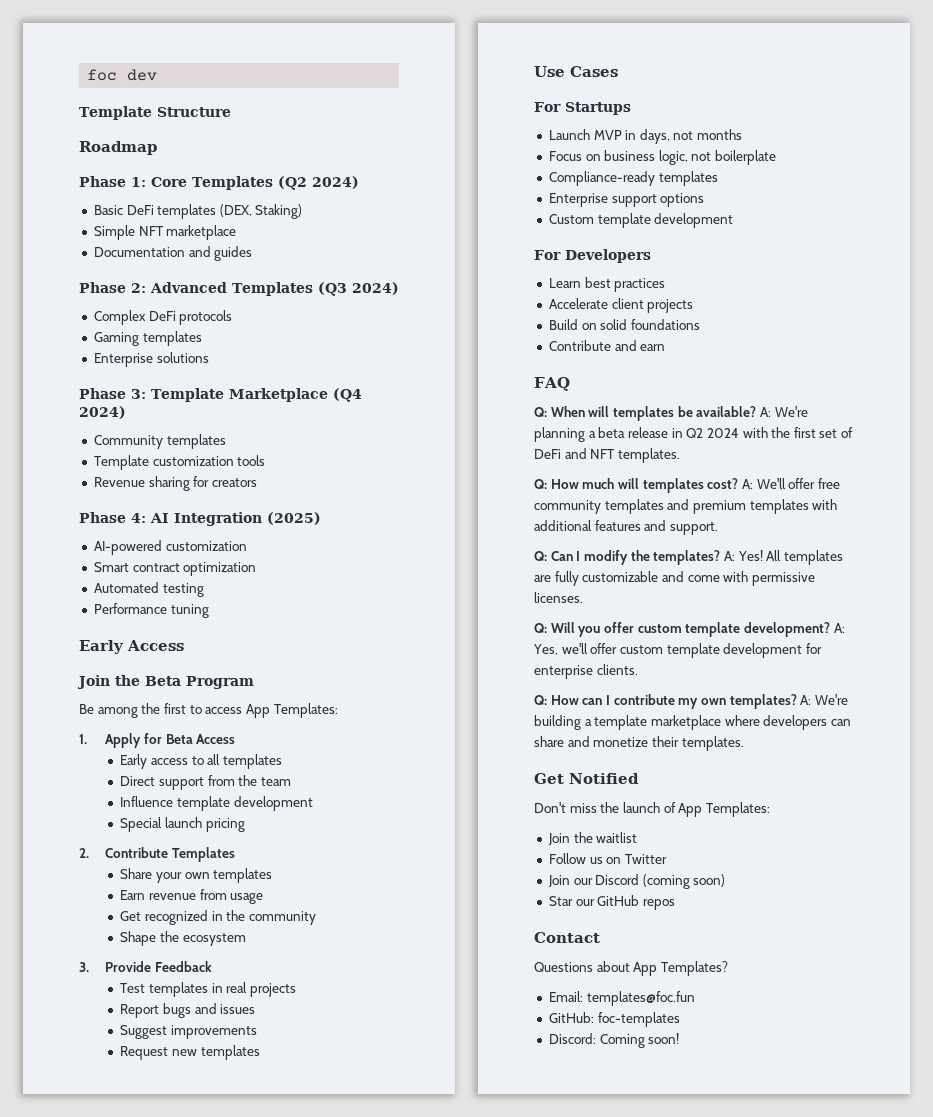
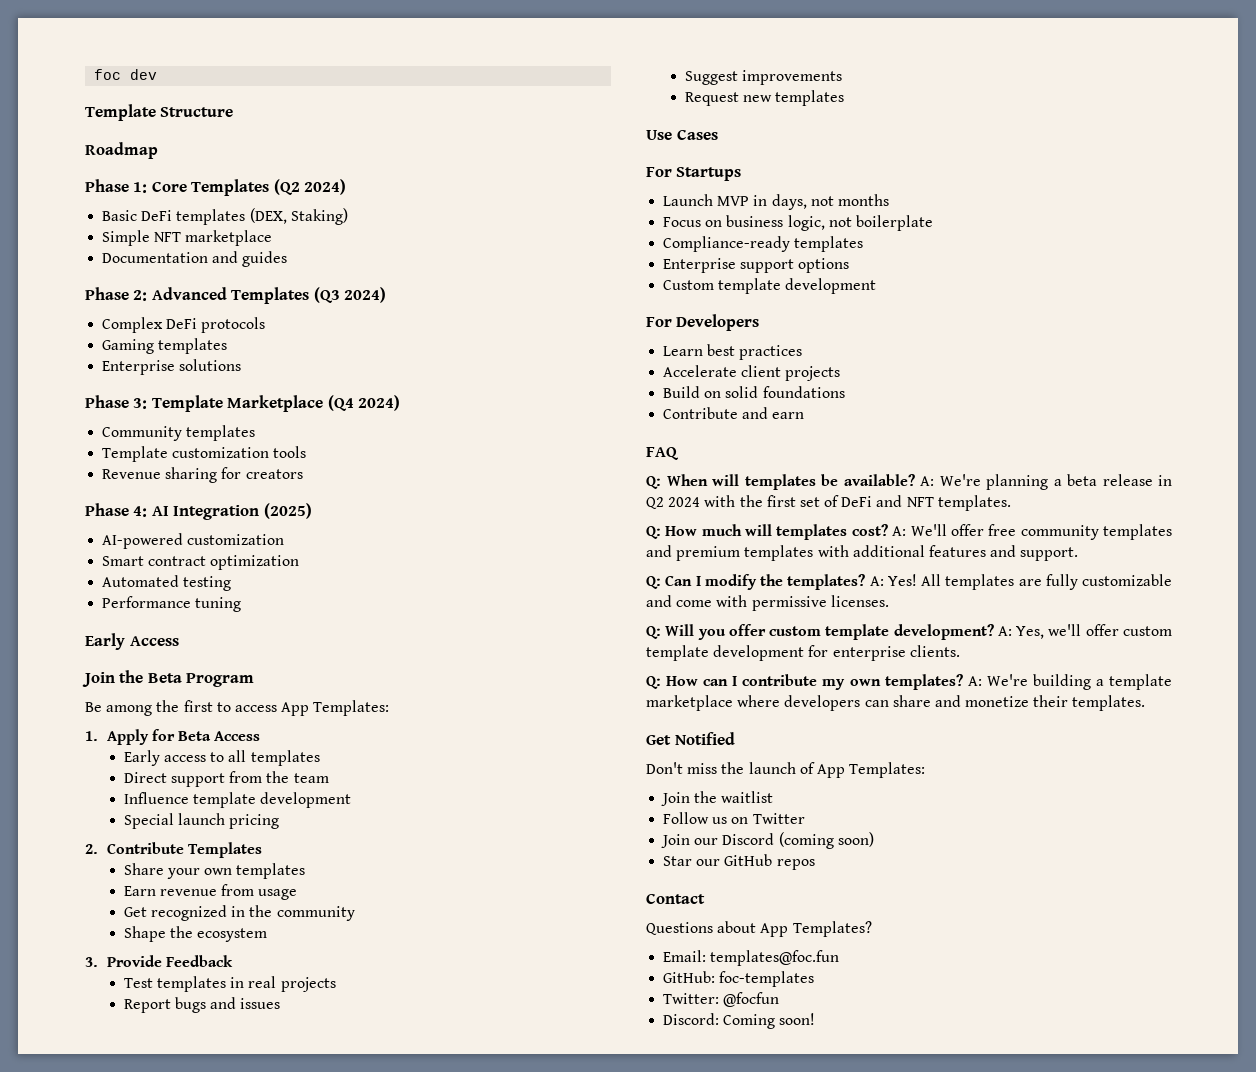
(680, 1019) none -> [663,992,780,1007] // Twitter: @focfun

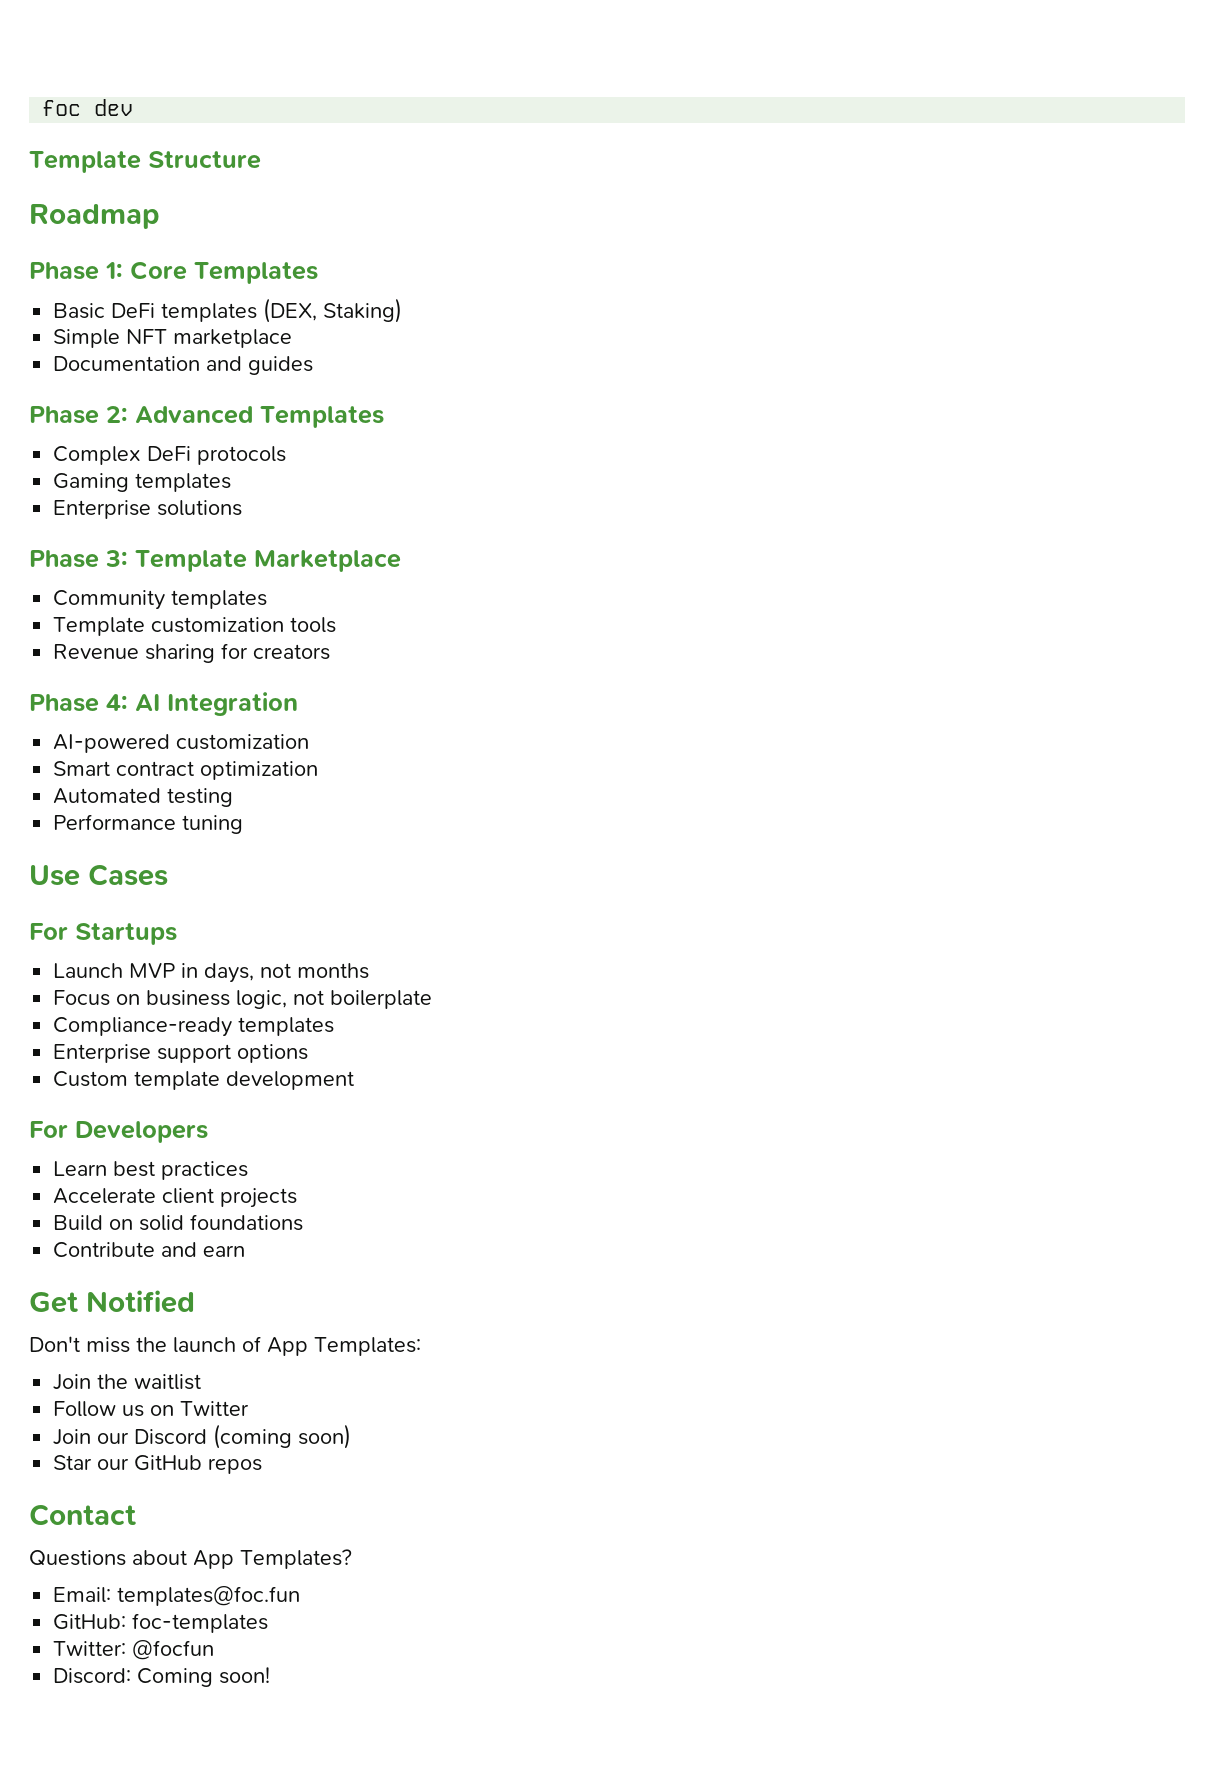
[273,179,347,195] (Q2 2024) -> (318, 273) none
[313,287,387,303] (Q3 2024) -> (384, 417) none
[327,395,401,411] (Q4 2024) -> (401, 561) none
[263,503,312,519] (2025) -> (298, 704) none
[85,633,179,650] [82,670,255,687] [85,700,390,716] [85,729,261,745] [123,750,320,766] [123,771,329,787] [123,792,352,808] [123,813,280,829] [85,842,262,858] [123,863,306,879] [123,884,298,900] [123,905,355,921] [123,926,268,942] [85,955,233,967] [123,976,336,992] [123,997,281,1013] [684,70,843,85] [684,90,845,106] // Early Access // Join the Beta Program // Be among the first to access App Templates: // 1. Apply for Beta Access // Early access to all templates // Direct support from the team // Influence template development // Special launch pricing // 2. Contribute Templates // Share your own templates // Earn revenue from usage // Get recognized in the community // Shape the ecosystem // 3. Provide Feedback // Test templates in real projects // Report bugs and issues // Suggest improvements // Request new templates -> (244, 824) none
[646,447,679,460] [646,474,1172,490] [646,495,1011,511] [646,524,1172,540] [646,545,1079,561] [646,574,1172,590] [646,595,889,611] [646,624,1172,640] [646,645,960,661] [646,674,1172,690] [646,695,1146,711] // FAQ // Q: When will templates be available? A: We're planning a beta release in Q2 2024 with the first set of DeFi and NFT templates. // Q: How much will templates cost? A: We'll offer free community templates and premium templates with additional features and support. // Q: Can I modify the templates? A: Yes! All templates are fully customizable and come with permissive licenses. // Q: Will you offer custom template development? A: Yes, we'll offer custom template development for enterprise clients. // Q: How can I contribute my own templates? A: We're building a template marketplace where developers can share and monetize their templates. -> (246, 1251) none

